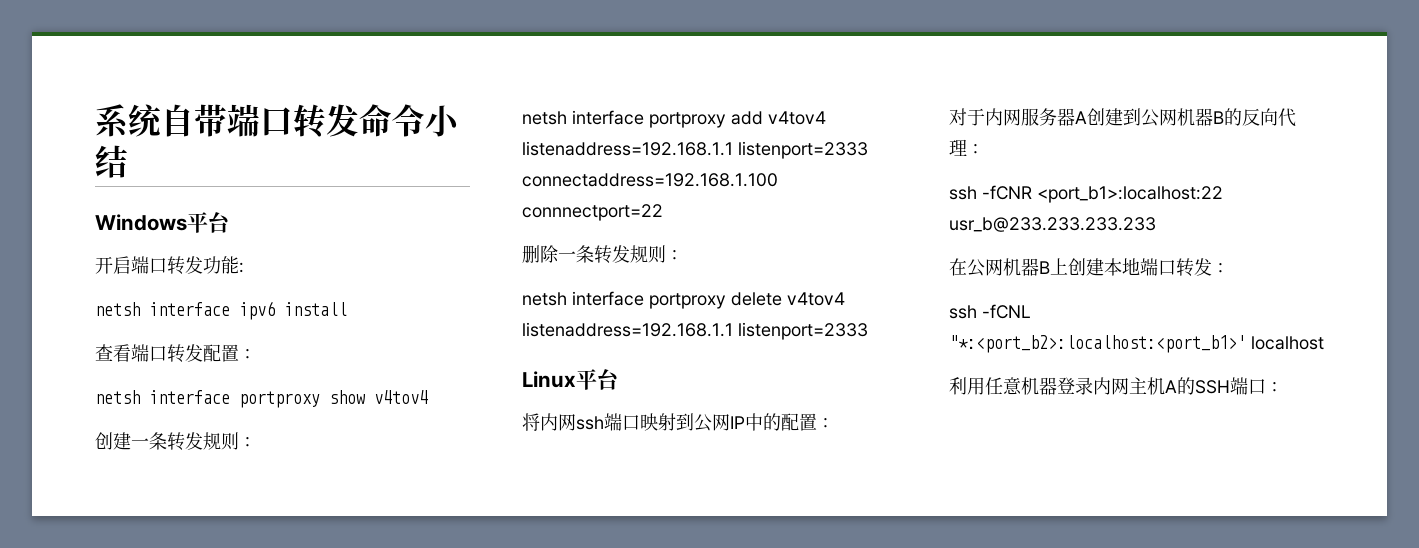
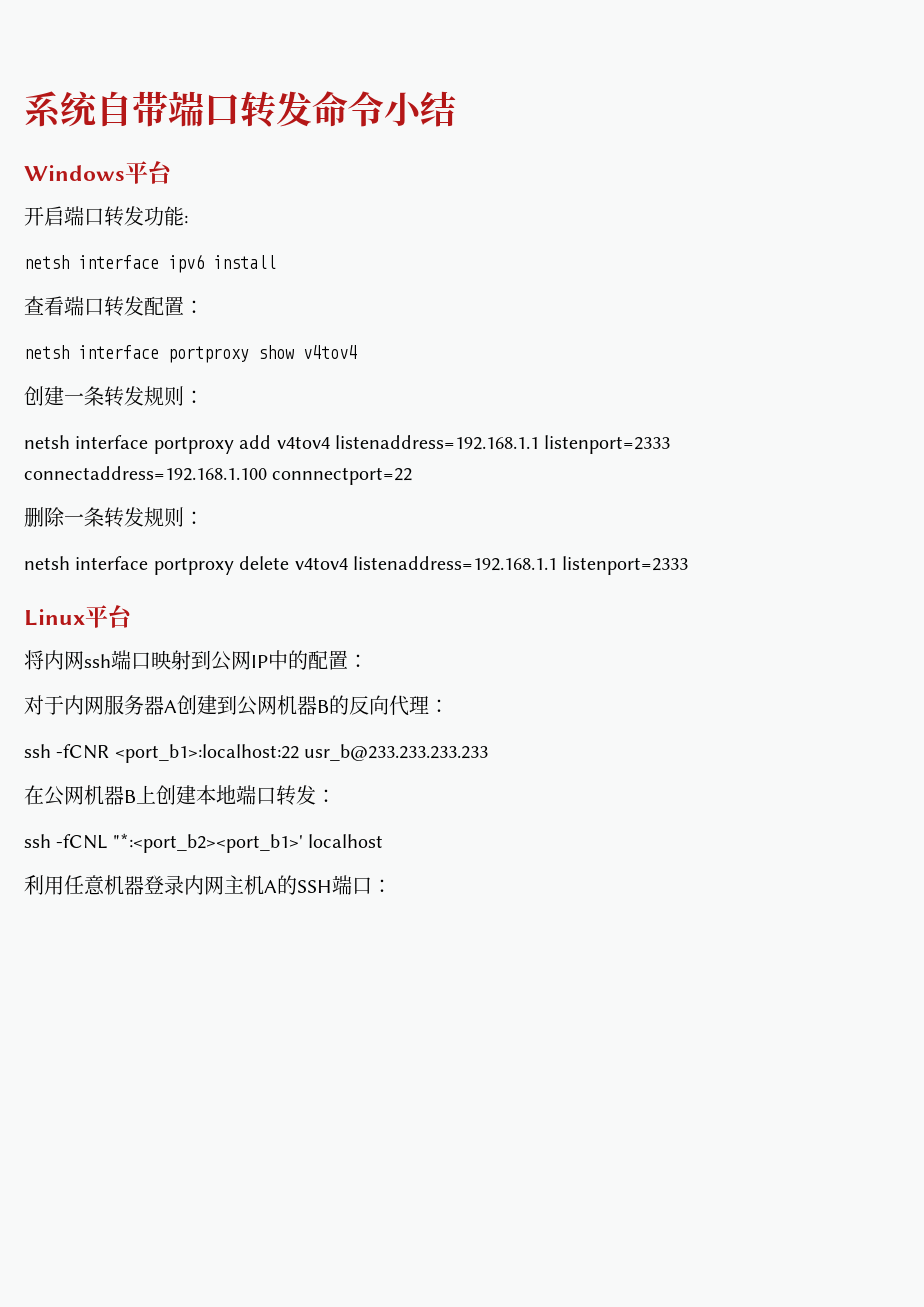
[949,335,1246,353] "*:<port_b2>:localhost:<port_b1>' -> [112,833,303,853] "*:<port_b2><port_b1>'

